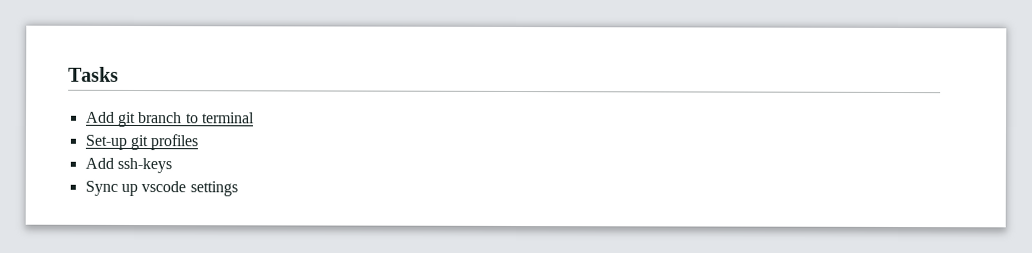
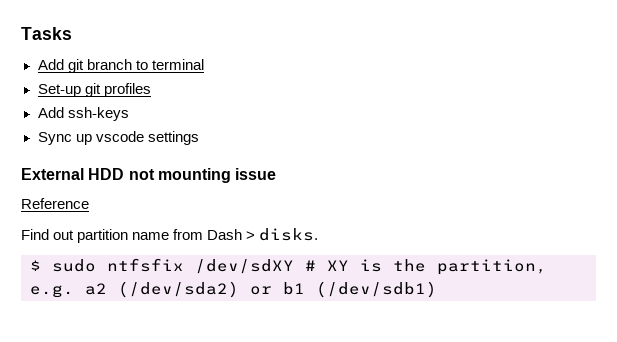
(238, 189) none -> [21,168,277,183] [21,198,89,209] [21,228,319,243] [30,258,547,275] [30,281,437,298] // External HDD not mounting issue // Reference // Find out partition name from Dash > disks. // $ sudo ntfsfix /dev/sdXY # XY is the partition, e.g. a2 (/dev/sda2) or b1 (/dev/sdb1)

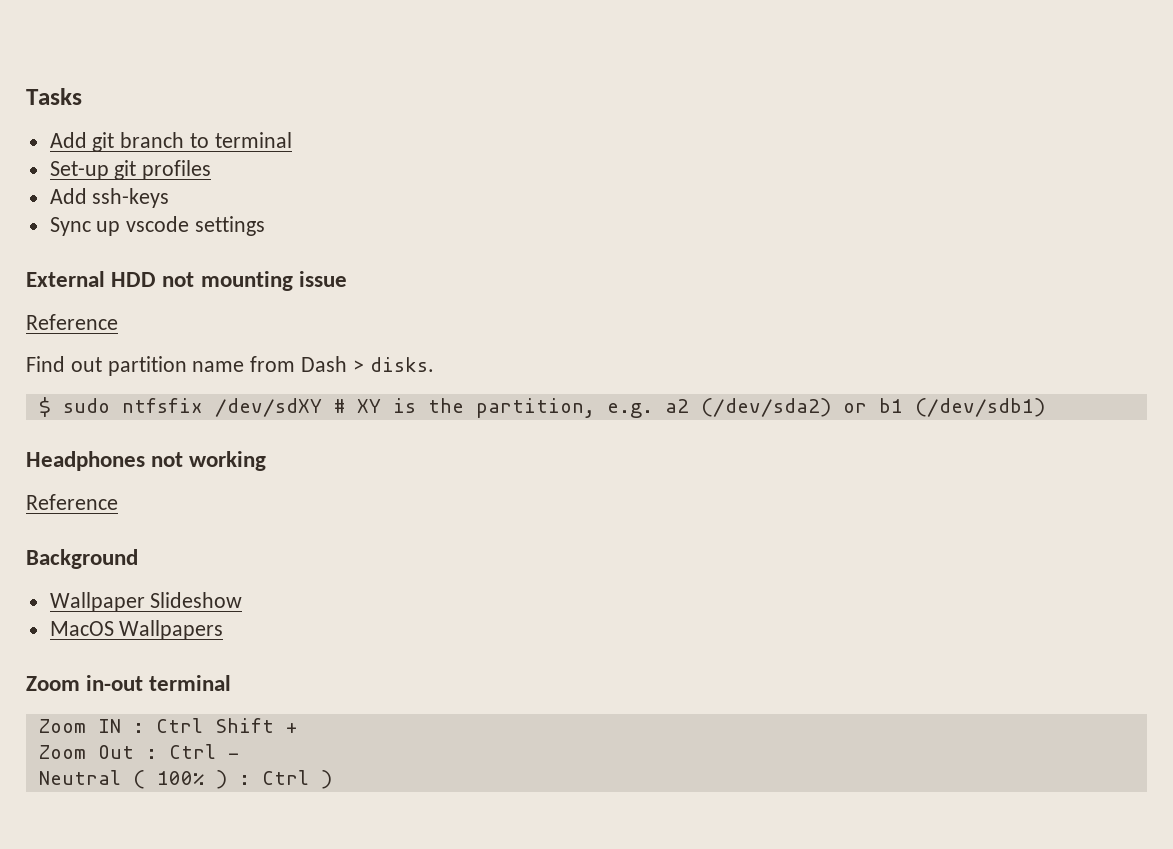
(437, 289) none -> [26,451,267,471] [26,494,118,510] [26,549,138,569] [49,592,243,612] [49,620,224,640] [26,675,232,691] [38,718,297,733] [38,744,239,759] [38,770,332,789] // Headphones not working // Reference // Background // Wallpaper Slideshow // MacOS Wallpapers // Zoom in-out terminal // Zoom IN : Ctrl Shift + // Zoom Out : Ctrl - // Neutral ( 100% ) : Ctrl )

